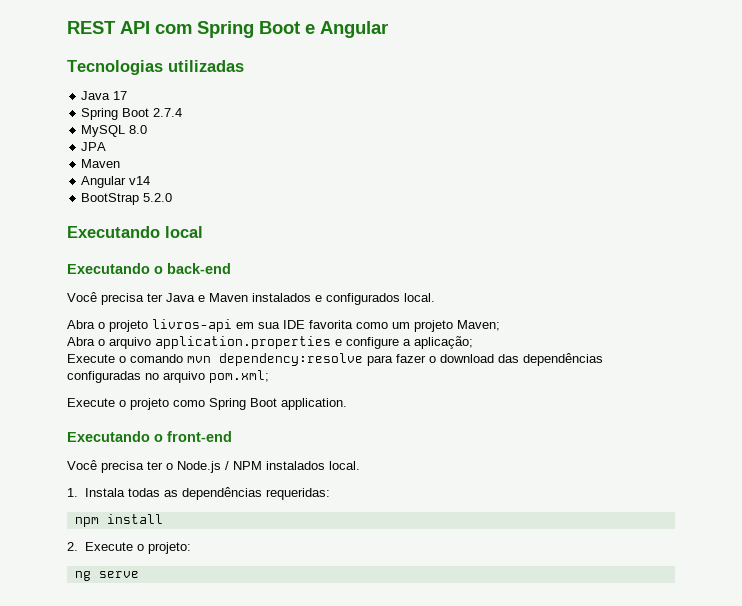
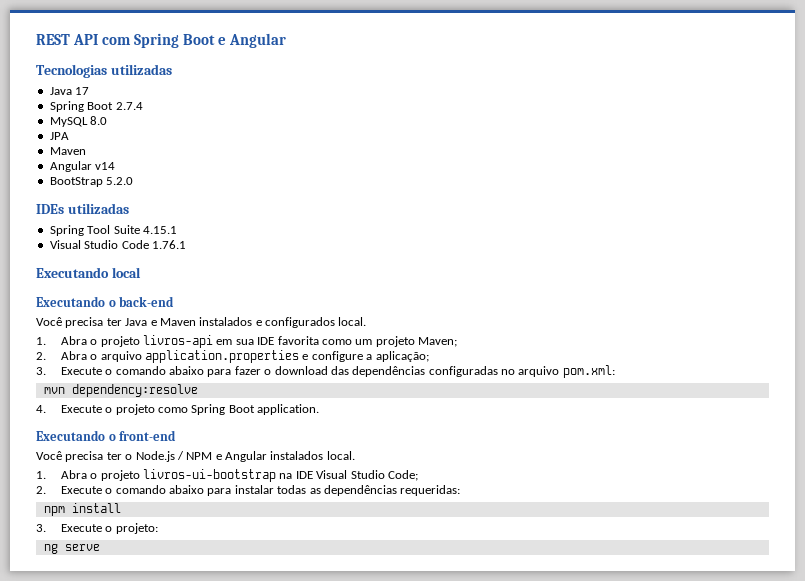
(173, 197) none -> [36,203,129,214] [49,225,177,236] [49,240,186,249] // IDEs utilizadas // Spring Tool Suite 4.15.1 // Visual Studio Code 1.76.1
(435, 297) none -> [36,337,46,345] 1.
(500, 325) none -> [36,352,46,360] 2.
[67,353,363,366] Execute o comando mvn dependency:resolve -> [36,366,205,375] 3. Execute o comando abaixo
[209,370,269,383] pom.xml; // -> [562,365,615,378] [43,384,198,397] [36,405,46,413] pom.xml: // mvn dependency:resolve // 4.
(262, 465) none -> [215,451,267,462] e Angular
[84,488,125,497] Instala -> [60,469,418,482] [36,485,274,496] Abra o projeto livros-ui-bootstrap na IDE Visual Studio Code; // 2. Execute o comando abaixo para instalar
[67,542,78,551] 2. -> [36,524,46,532] 3.

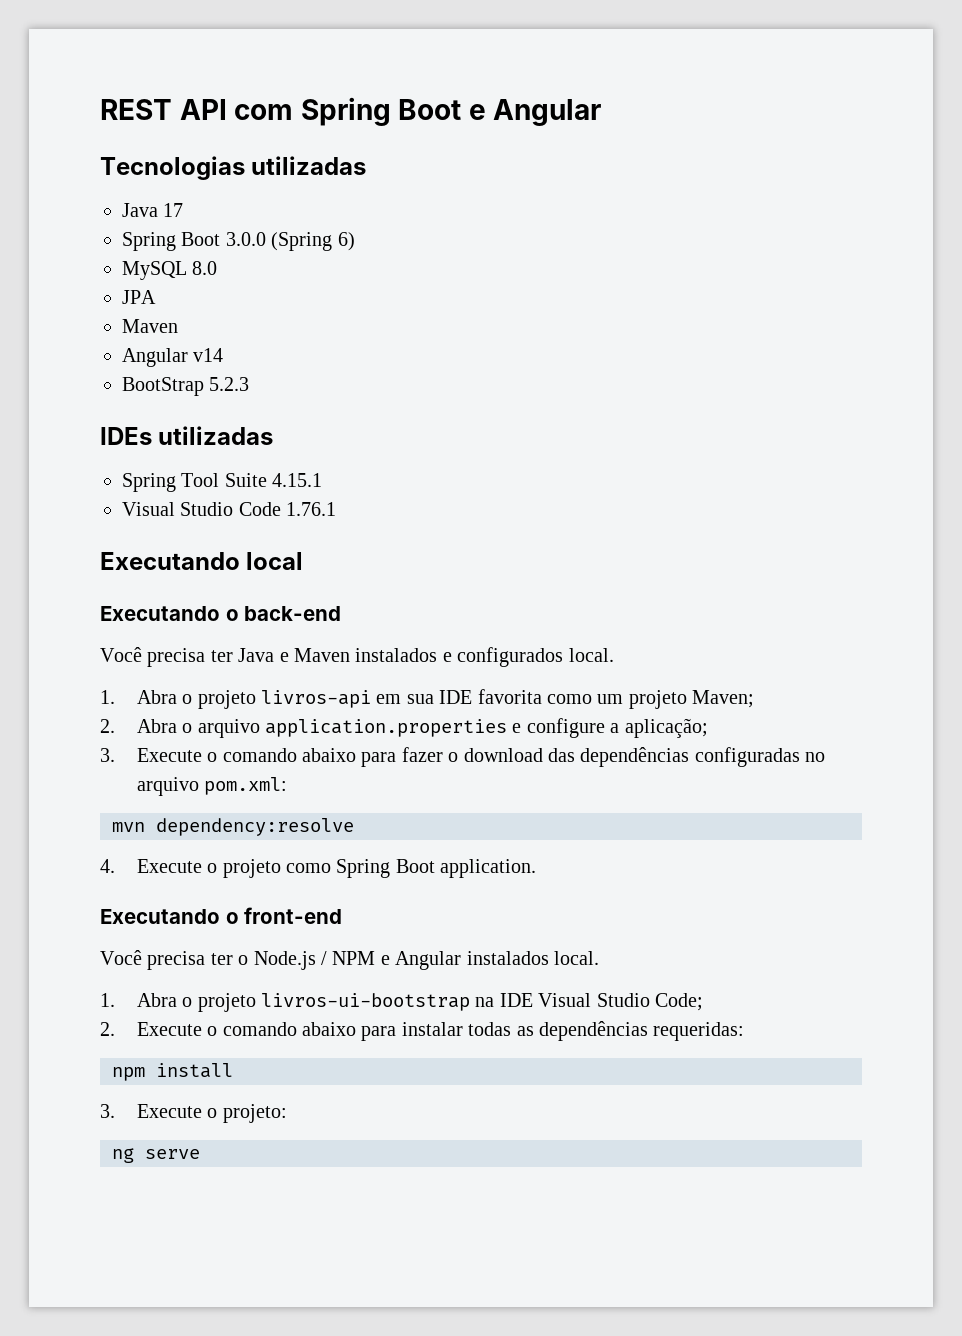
[115,102,143,110] 2.7.4 -> [225,232,355,251] 3.0.0 (Spring 6)
[106,177,134,185] 5.2.0 -> [209,377,250,391] 5.2.3

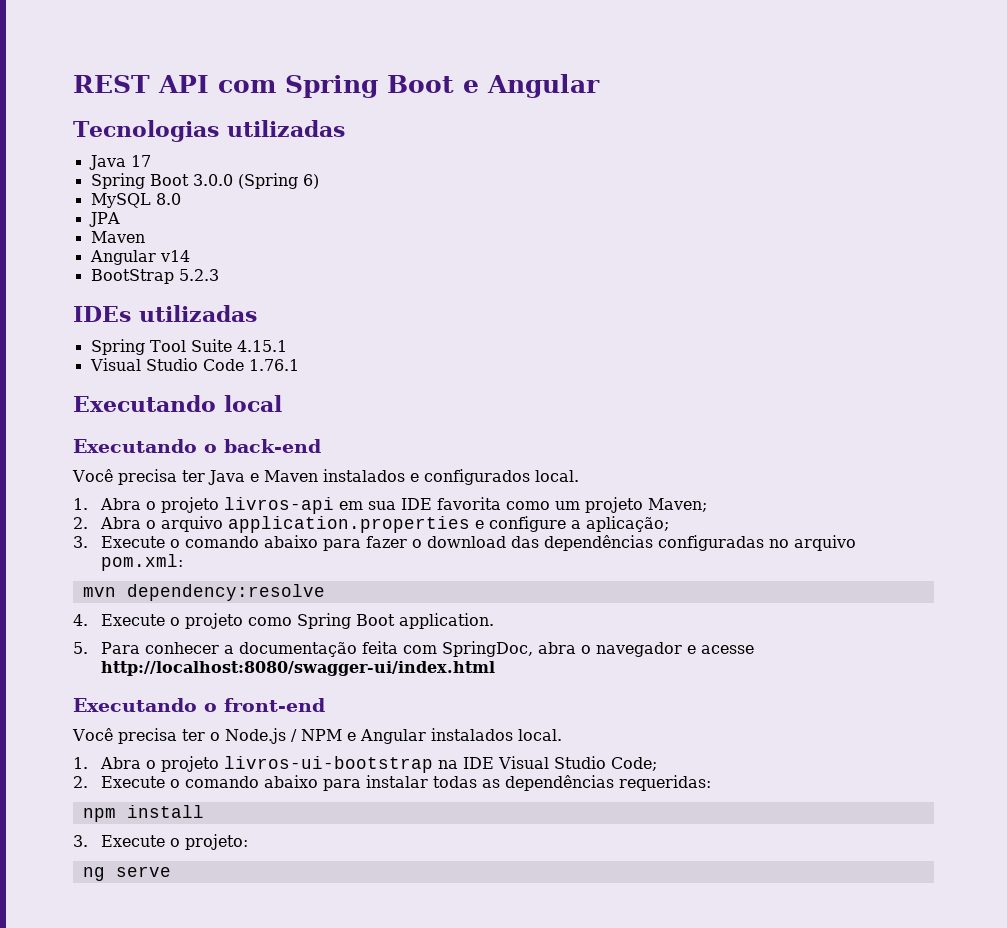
(537, 868) none -> [73,641,755,657] [101,661,496,676] // 5. Para conhecer a documentação feita com SpringDoc, abra o navegador e acesse http://localhost:8080/swagger-ui/index.html

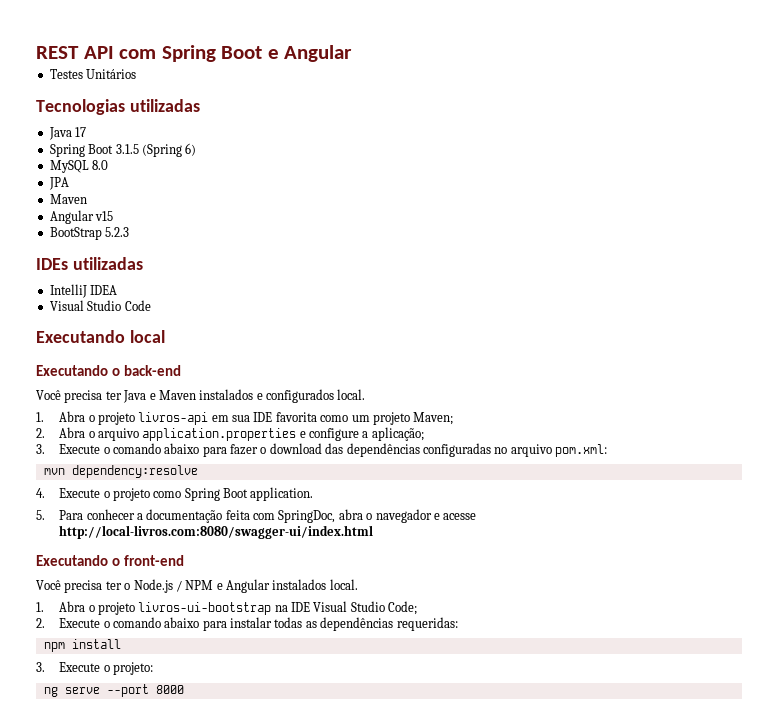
(600, 86) none -> [49,69,137,79] // Testes Unitários
[192,174,233,186] 3.0.0 -> [115,144,139,154] 3.1.5
[159,250,190,262] v14 -> [95,211,114,221] v15
[90,339,287,355] Spring Tool Suite 4.15.1 -> [49,284,118,298] IntelliJ IDEA
[248,359,299,371] 1.76.1 -> (151, 305) none
[101,661,496,676] http://localhost:8080/swagger-ui/index.html -> [59,525,374,539] http://local-livros.com:8080/swagger-ui/index.html
(171, 871) none -> [106,684,184,697] --port 8000

